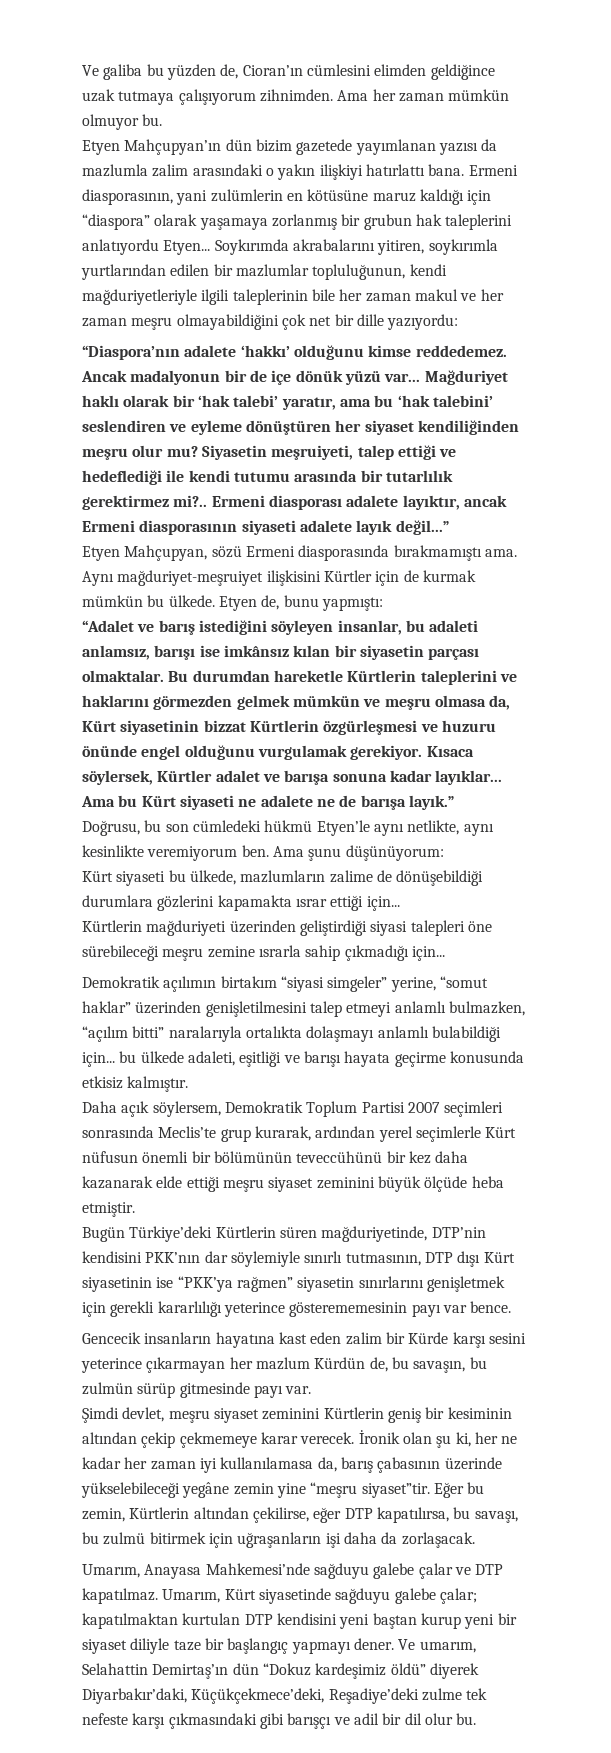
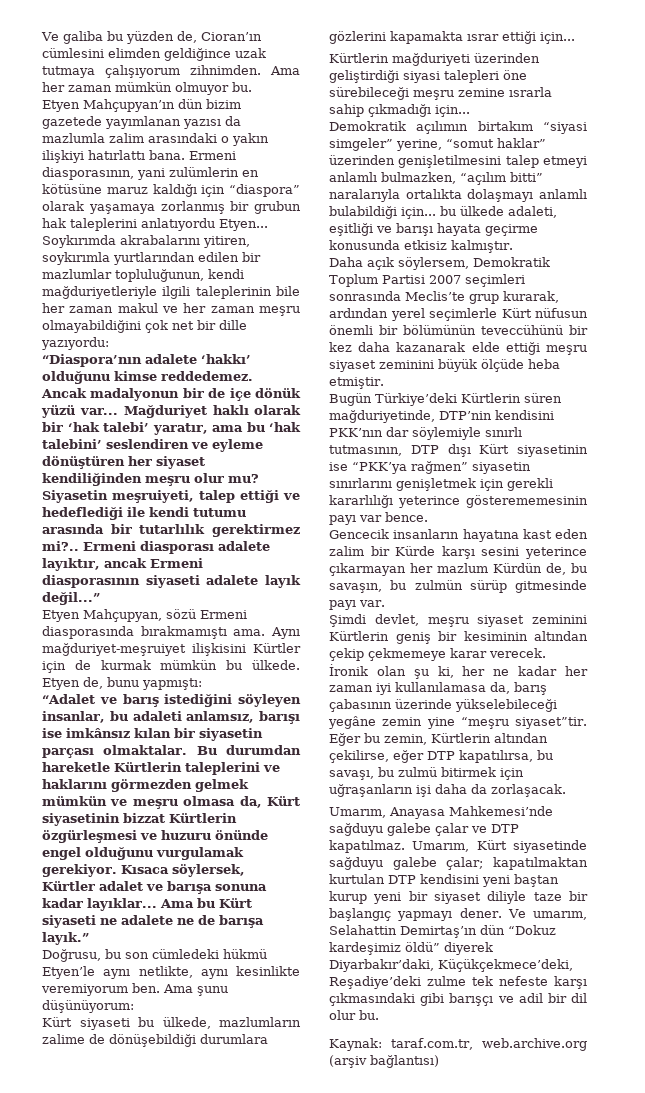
(477, 1719) none -> [329,1038,587,1051] [329,1055,439,1068] // Kaynak: taraf.com.tr, web.archive.org (arşiv bağlantısı)

